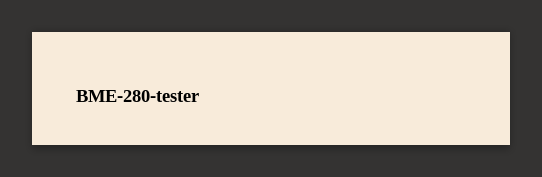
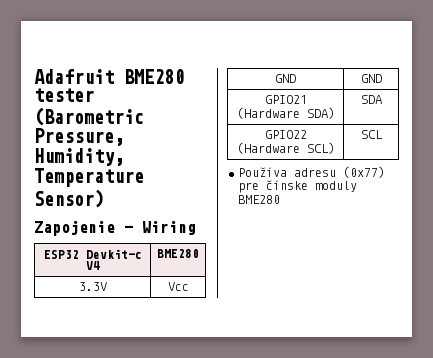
[76,90,199,102] BME-280-tester -> [34,69,184,84] [34,88,94,102] [34,107,144,126] [34,128,124,146] [34,148,124,166] [34,168,144,187] [34,189,104,208] [34,220,196,236] [43,249,142,259] [85,261,100,270] [157,249,199,258] [78,282,107,291] [167,282,189,291] [275,74,296,83] [360,74,382,83] [264,95,307,104] [236,107,335,119] [360,95,382,104] [264,130,307,139] [236,142,335,154] [360,130,383,139] [238,166,385,178] [238,180,357,193] [238,195,280,204] Adafruit BME280 tester (Barometric Pressure, Humidity, Temperature Sensor) // Zapojenie - Wiring // ESP32 Devkit-c V4 | BME280 // 3.3V | Vcc // GND | GND // GPIO21 (Hardware SDA) | SDA // GPIO22 (Hardware SCL) | SCL // Používa adresu (0x77) pre čínske moduly BME280

